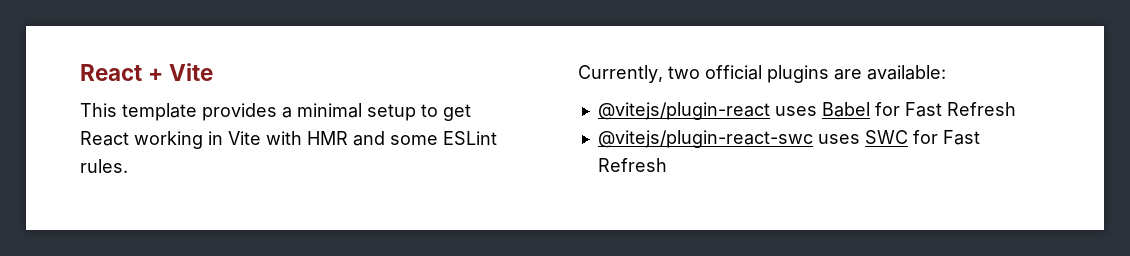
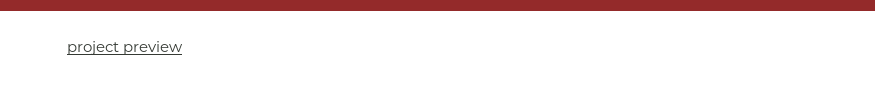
[80,63,214,81] [80,103,471,121] [80,131,497,149] [80,159,128,173] [578,65,946,83] [597,102,1016,120] [597,130,980,148] [597,158,667,172] React + Vite // This template provides a minimal setup to get React working in Vite with HMR and some ESLint rules. // Currently, two official plugins are available: // @vitejs/plugin-react uses Babel for Fast Refresh // @vitejs/plugin-react-swc uses SWC for Fast Refresh -> [67,41,184,55] project preview

